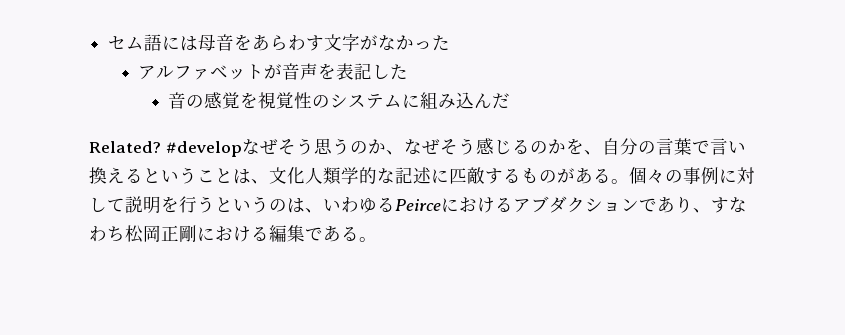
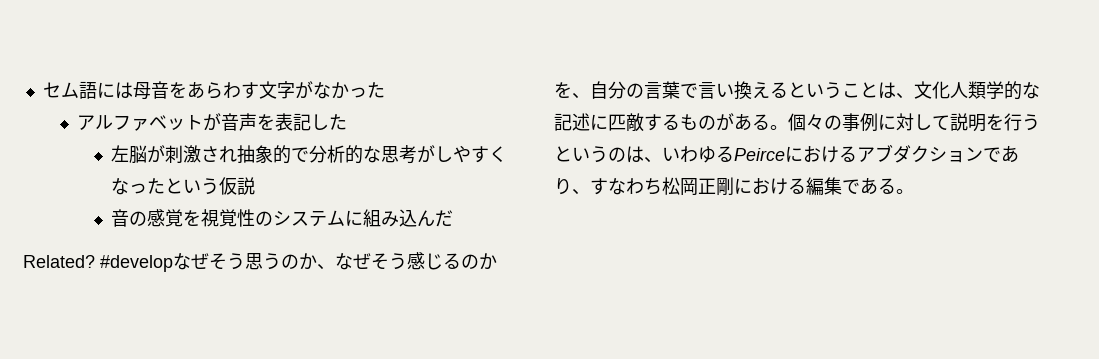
(409, 72) none -> [111,145,508,164] [111,177,256,195] // 左脳が刺激され抽象的で分析的な思考がしやすくなったという仮説

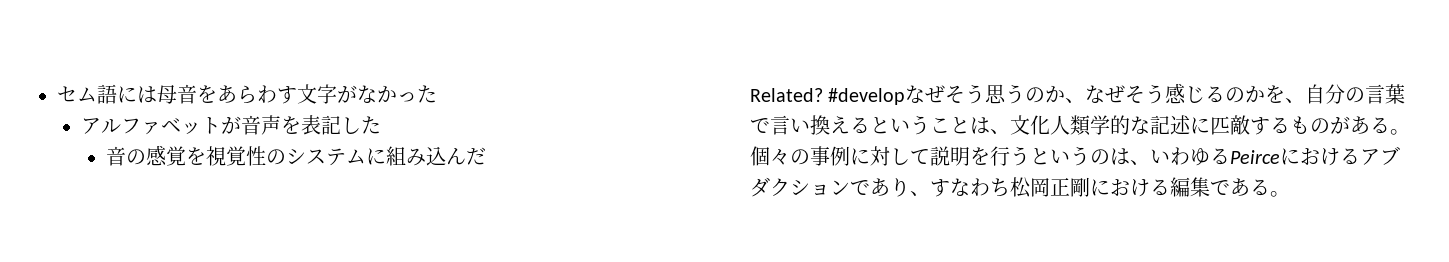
[111,145,508,164] [111,177,256,195] // 左脳が刺激され抽象的で分析的な思考がしやすくなったという仮説 -> (382, 125) none

